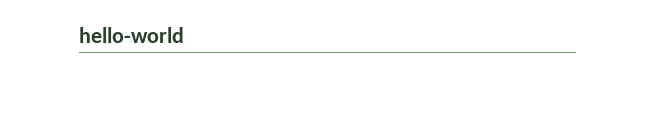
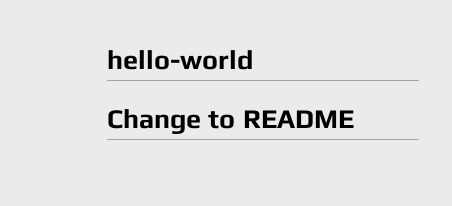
(184, 35) none -> [107,109,354,134] // Change to README

